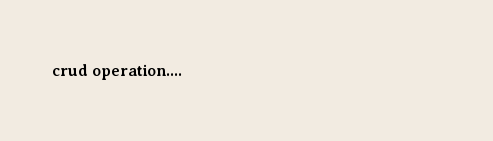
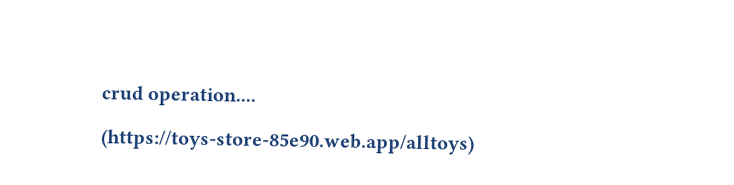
(183, 72) none -> [100,129,475,155] // (https://toys-store-85e90.web.app/alltoys)

